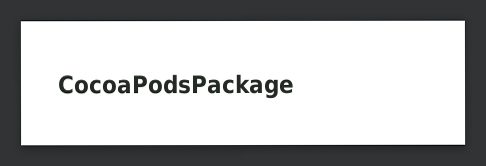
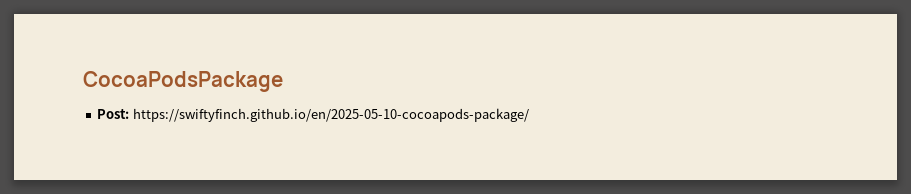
(295, 86) none -> [97,108,529,122] // Post: https://swiftyfinch.github.io/en/2025-05-10-cocoapods-package/

